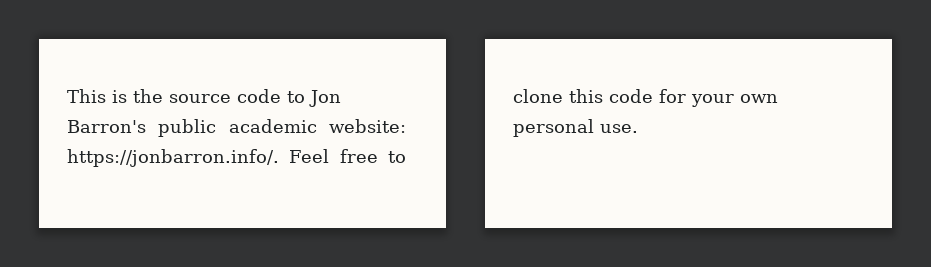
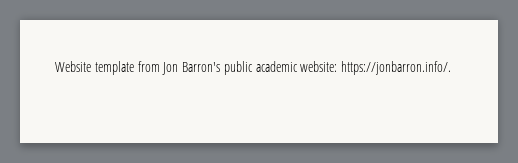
[67,89,305,103] This is the source code to -> [55,61,160,75] Website template from
[289,149,406,163] [513,89,778,107] [513,119,638,137] Feel free to clone this code for your own personal use. -> (452, 68) none

